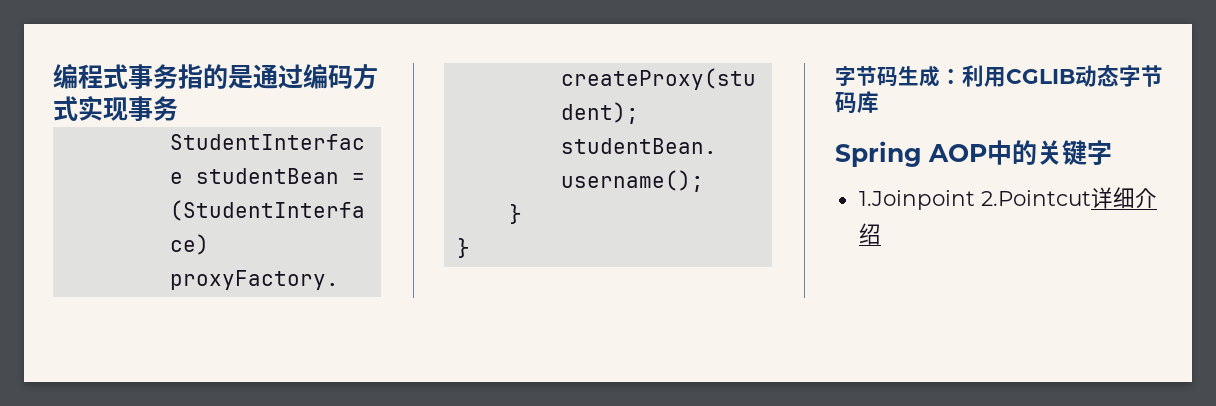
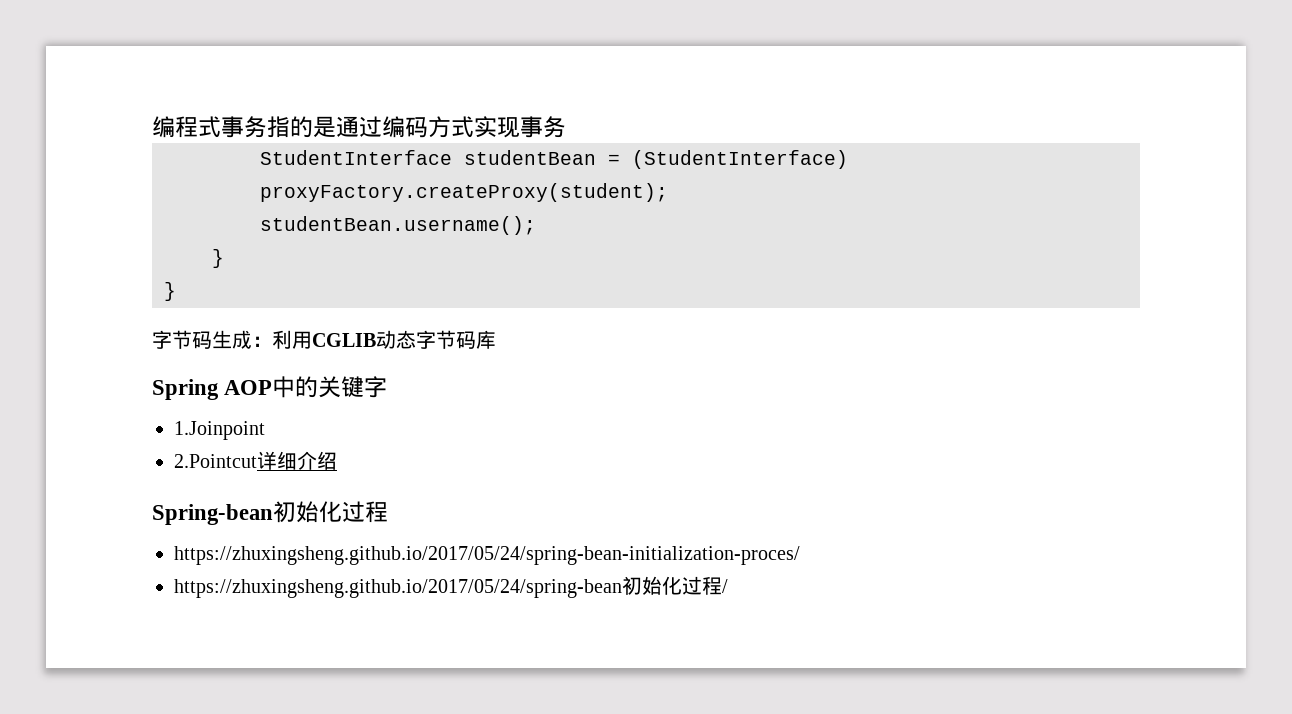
(975, 200) none -> (265, 430) //
(881, 234) none -> [152,501,388,525] [174,546,800,565] [174,576,728,598] // Spring-bean初始化过程 // https://zhuxingsheng.github.io/2017/05/24/spring-bean-initialization-proces/ // https://zhuxingsheng.github.io/2017/05/24/spring-bean初始化过程/

